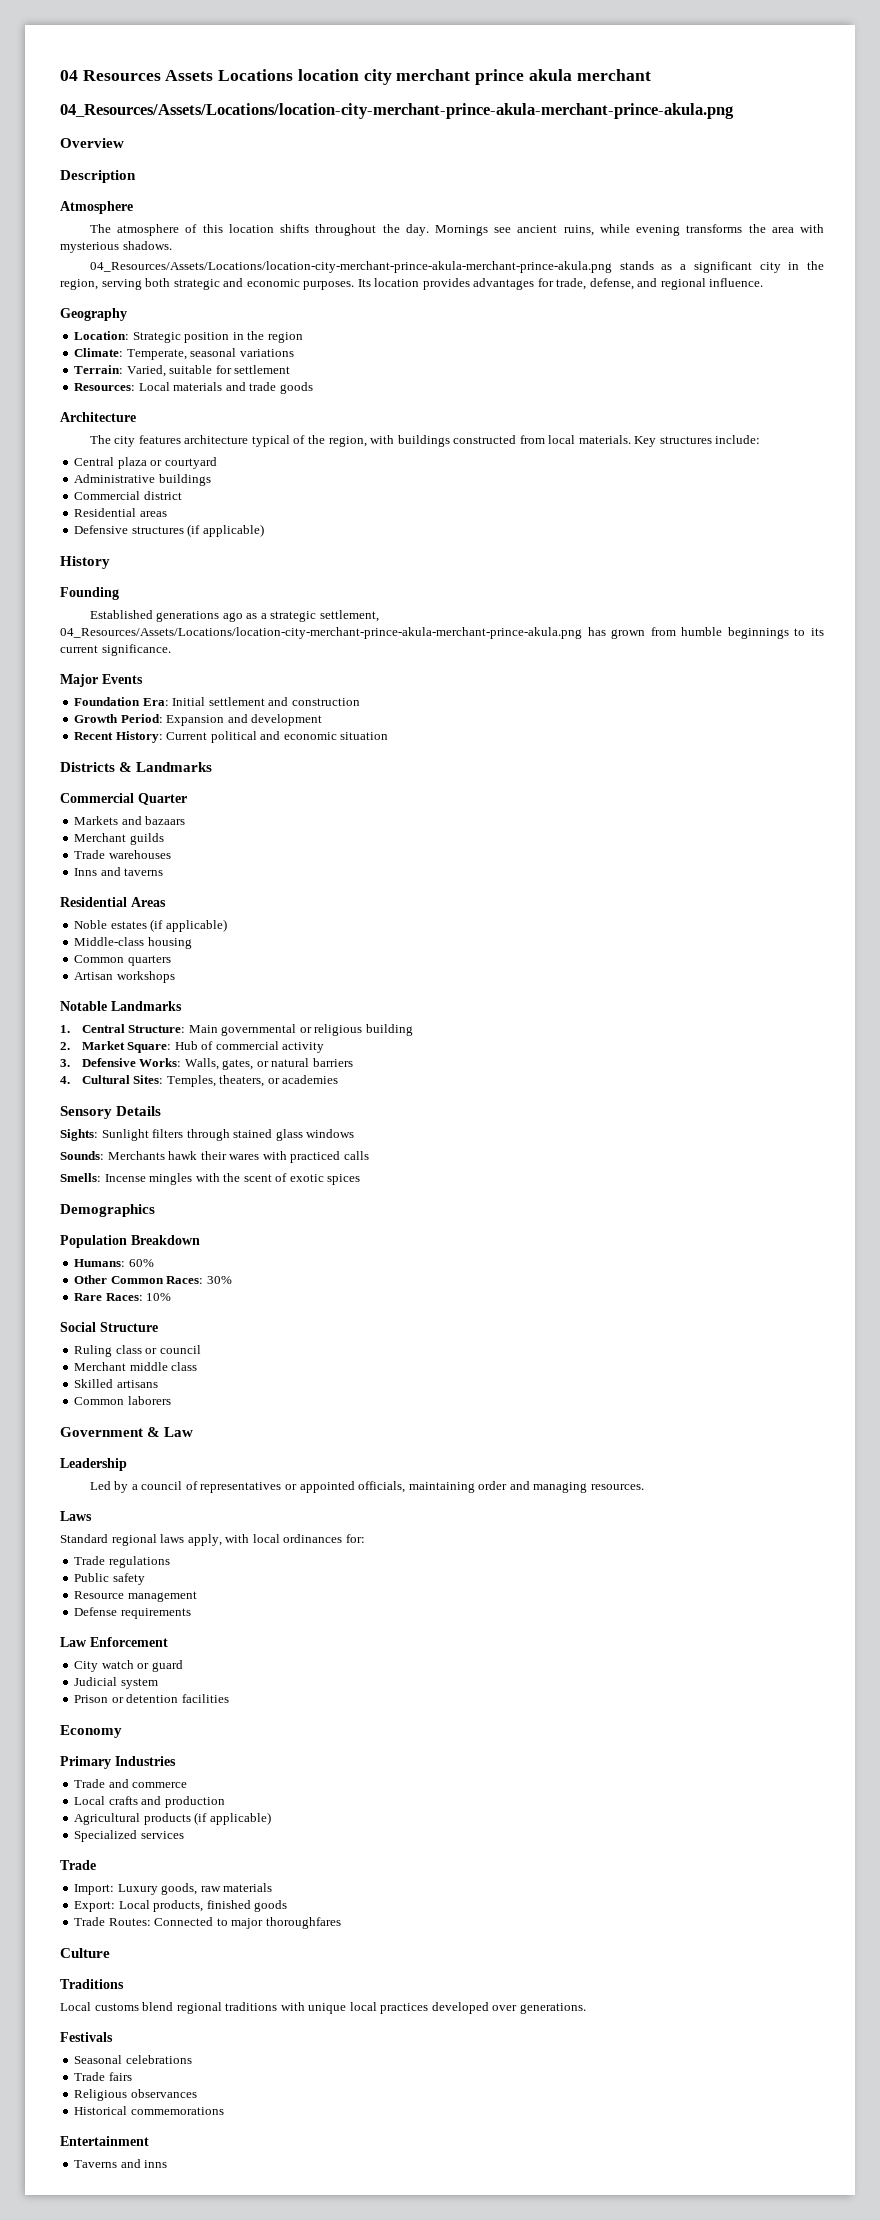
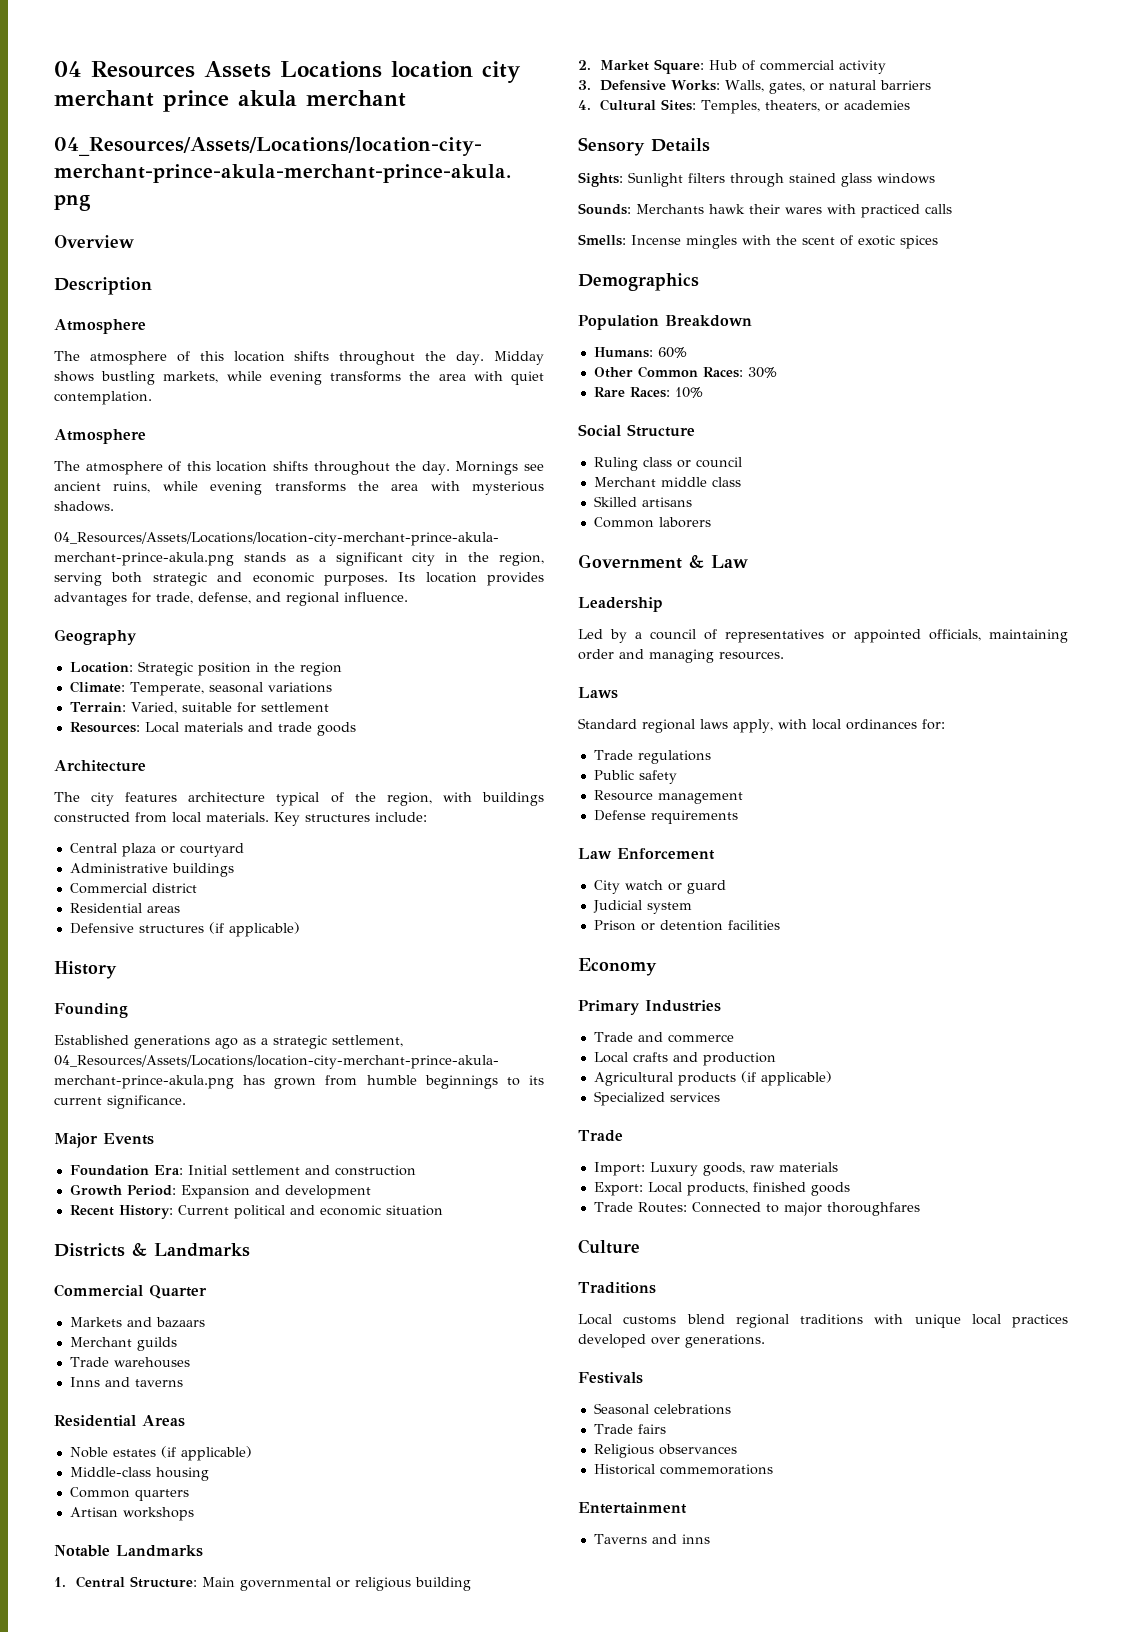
(133, 207) none -> [54,351,544,365] [54,371,544,385] [54,391,152,405] [54,429,146,444] // The atmosphere of this location shifts throughout the day. Midday shows bustling markets, while evening transforms the area with quiet contemplation. // Atmosphere

